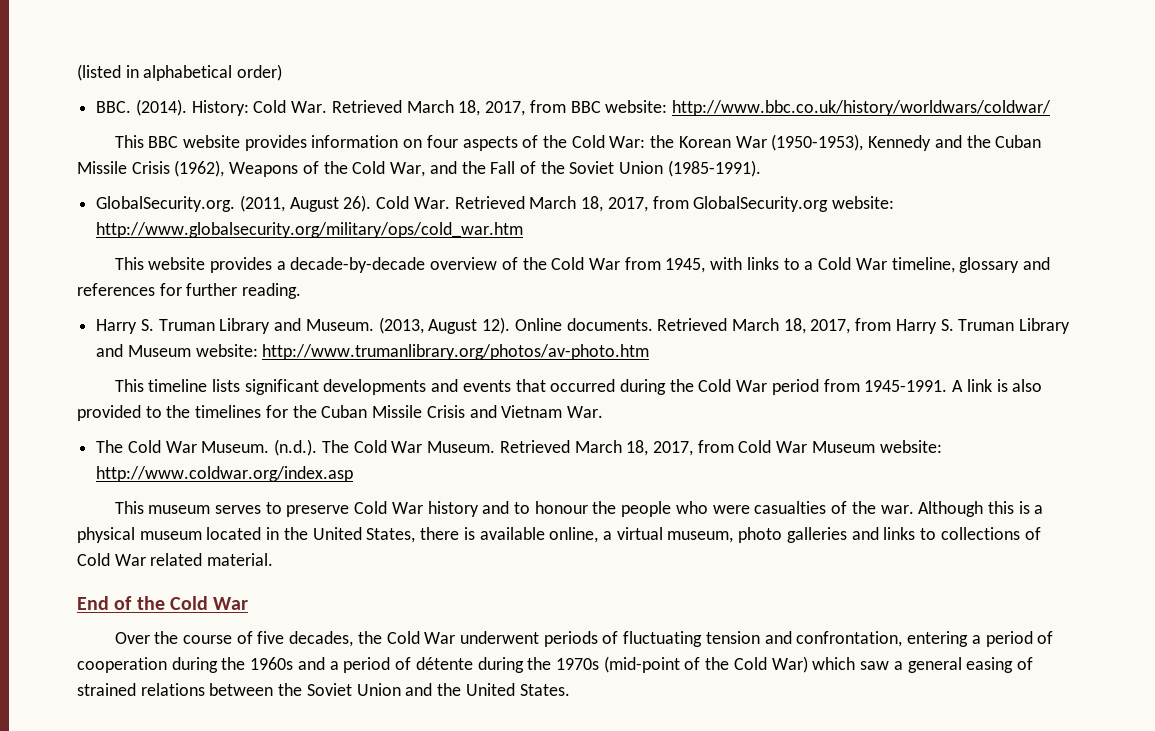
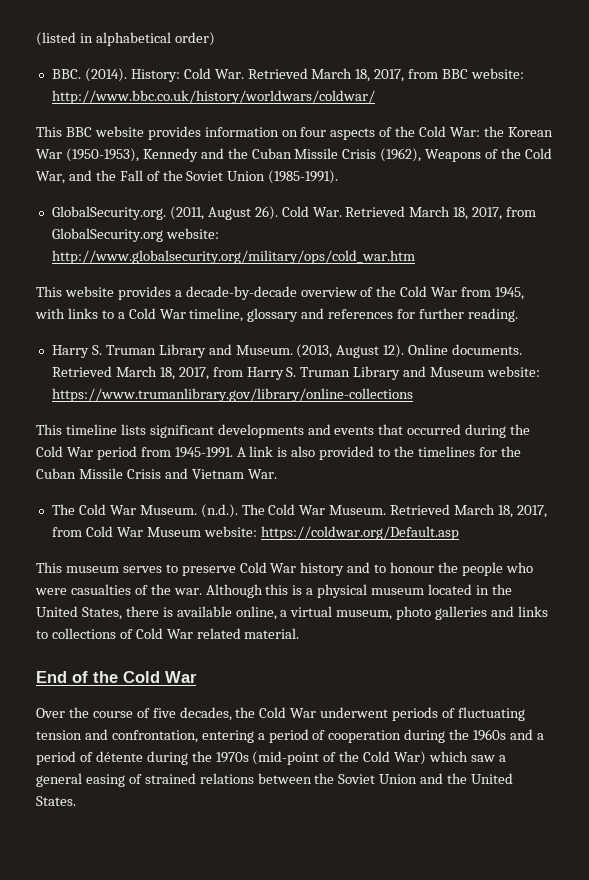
[262,344,650,360] http://www.trumanlibrary.org/photos/av-photo.htm -> [51,388,413,402] https://www.trumanlibrary.gov/library/online-collections
[96,466,354,482] http://www.coldwar.org/index.asp -> [260,526,459,540] https://coldwar.org/Default.asp

